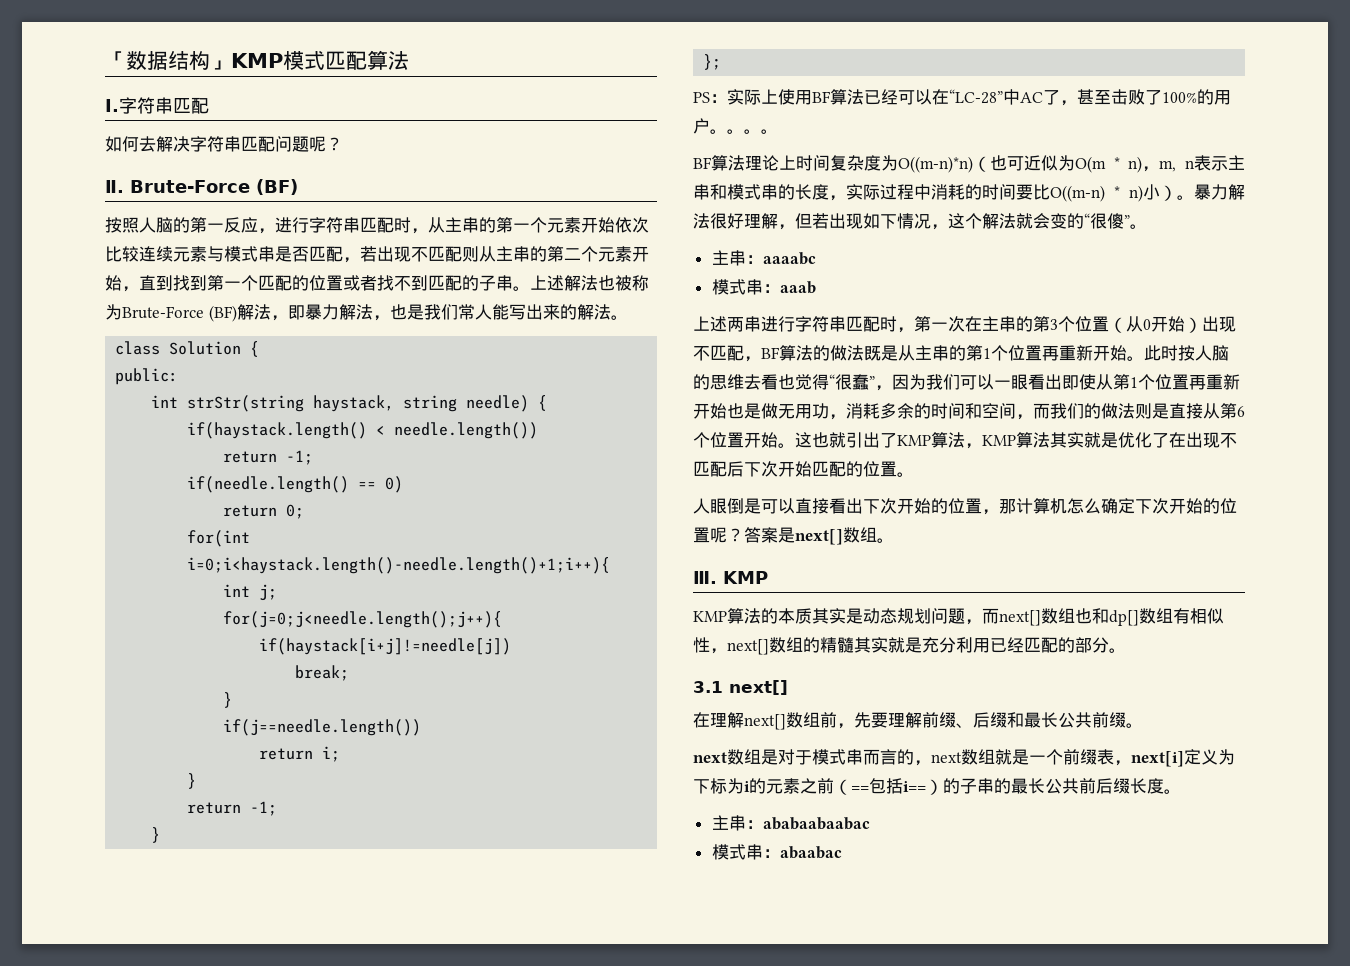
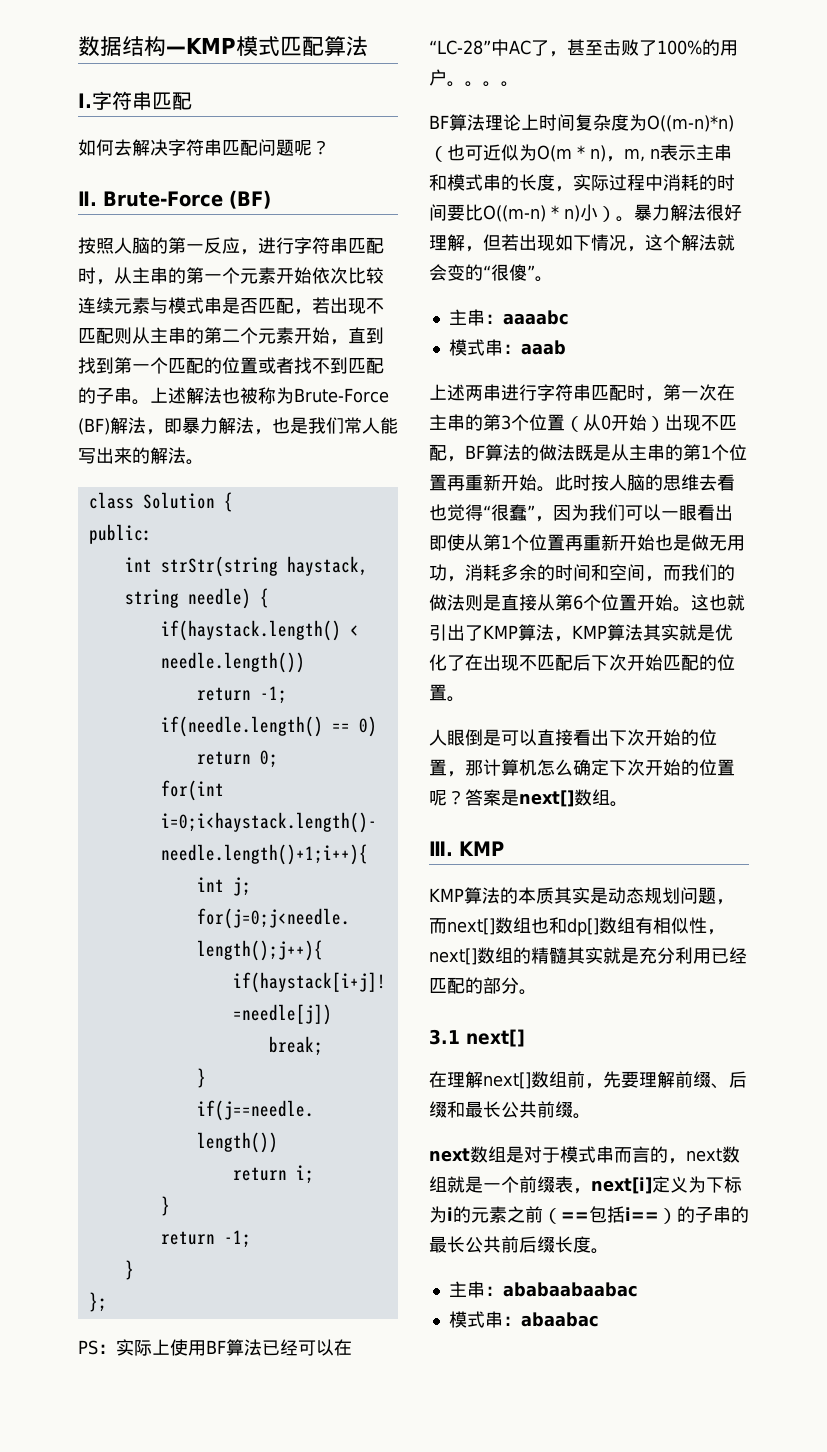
[105,51,126,68] 「 -> (78, 46) none
[210,53,283,70] 」KMP -> [166,37,236,54] —KMP

